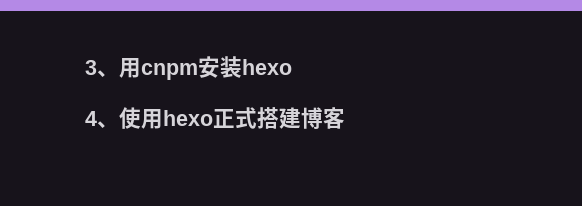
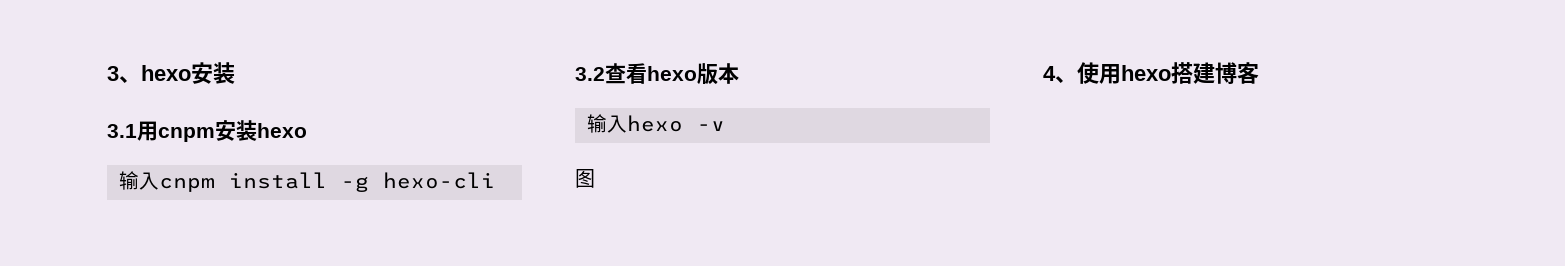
(119, 73) none -> [141,62,235,84] [107,124,137,138] hexo安装 // 3.1
(292, 67) none -> [119,171,495,192] [575,63,739,85] [587,114,725,133] [575,169,595,188] // 输入cnpm install -g hexo-cli // 3.2查看hexo版本 // 输入hexo -v // 图
[213,107,257,129] 正式 -> (1171, 73) none

